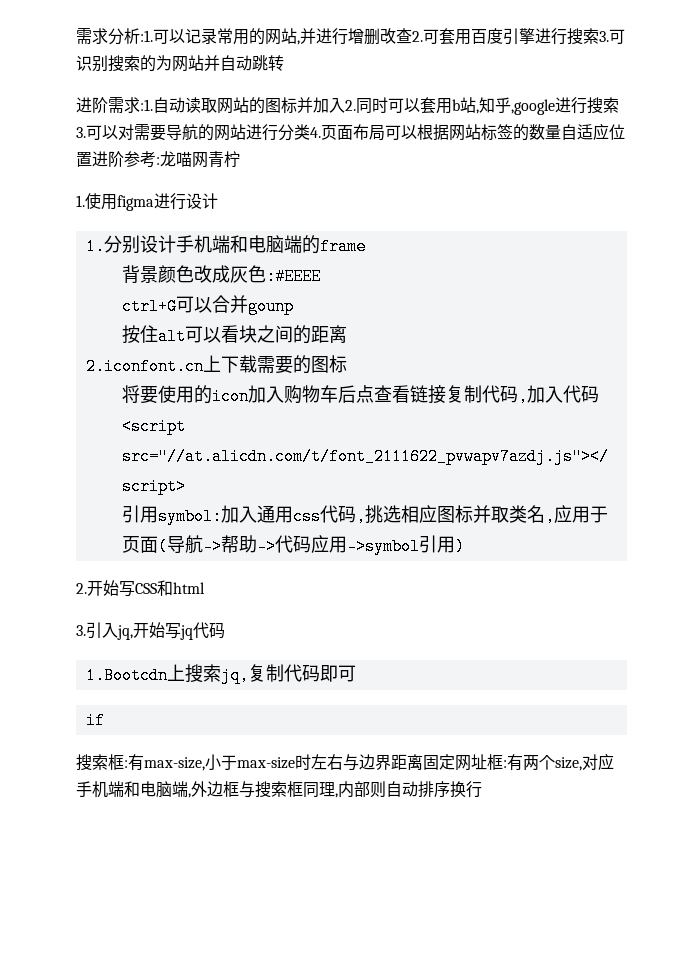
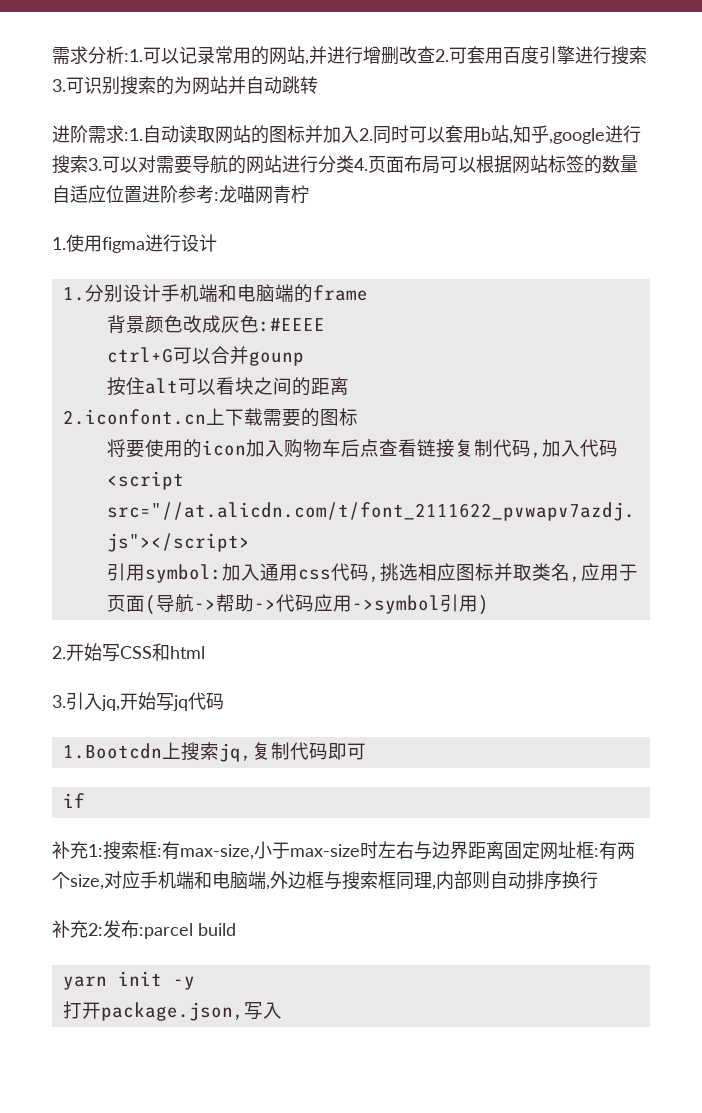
(105, 720) none -> [52,841,103,859] 补充1:
(482, 789) none -> [52,920,236,939] [62,971,195,990] [62,1001,282,1021] // 补充2:发布:parcel build // yarn init -y // 打开package.json,写入

